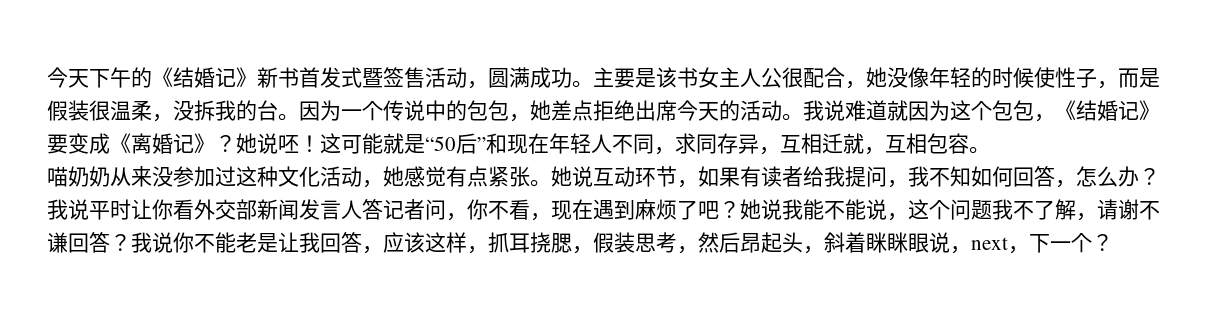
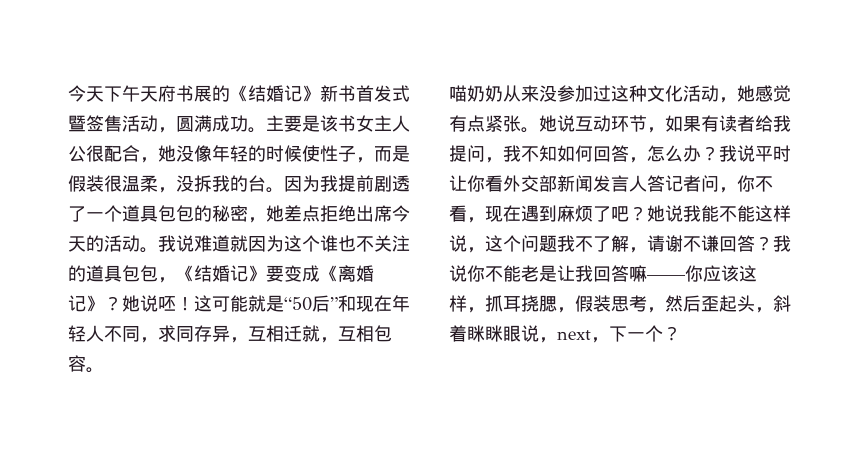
(131, 77) none -> [140,85,212,102] 天府书展
[341,100,509,121] 一个传说中的包包 -> [320,175,410,192] [68,205,248,222] 我提前剧透了一个道具包包的秘密
(992, 111) none -> [320,235,410,252] [68,265,122,282] 谁也不关注的道具
(866, 209) none -> [755,205,791,222] 这样
[362,246,383,254] ， -> [629,265,703,282] 嘛——你
[740,233,761,253] 昂 -> [701,296,719,312] 歪

